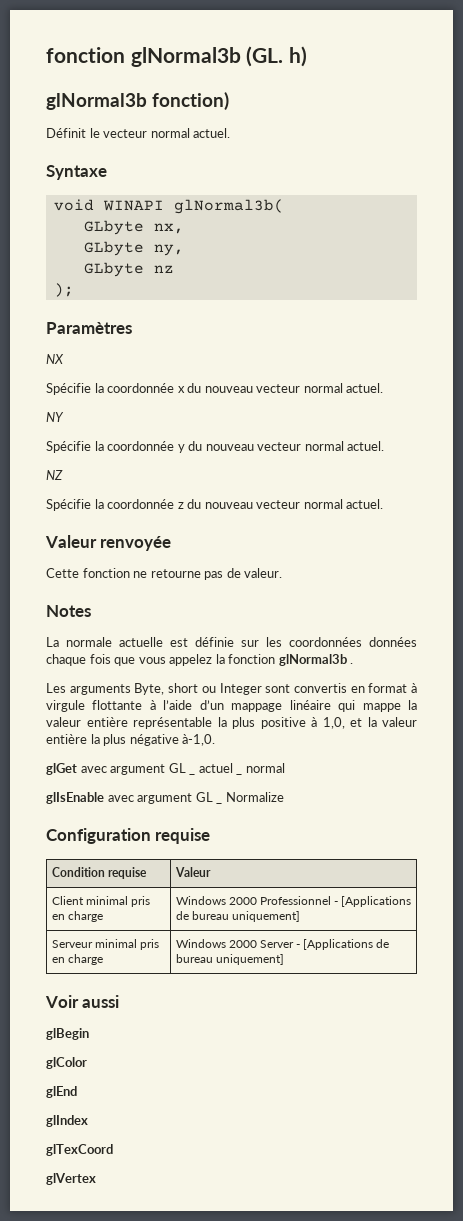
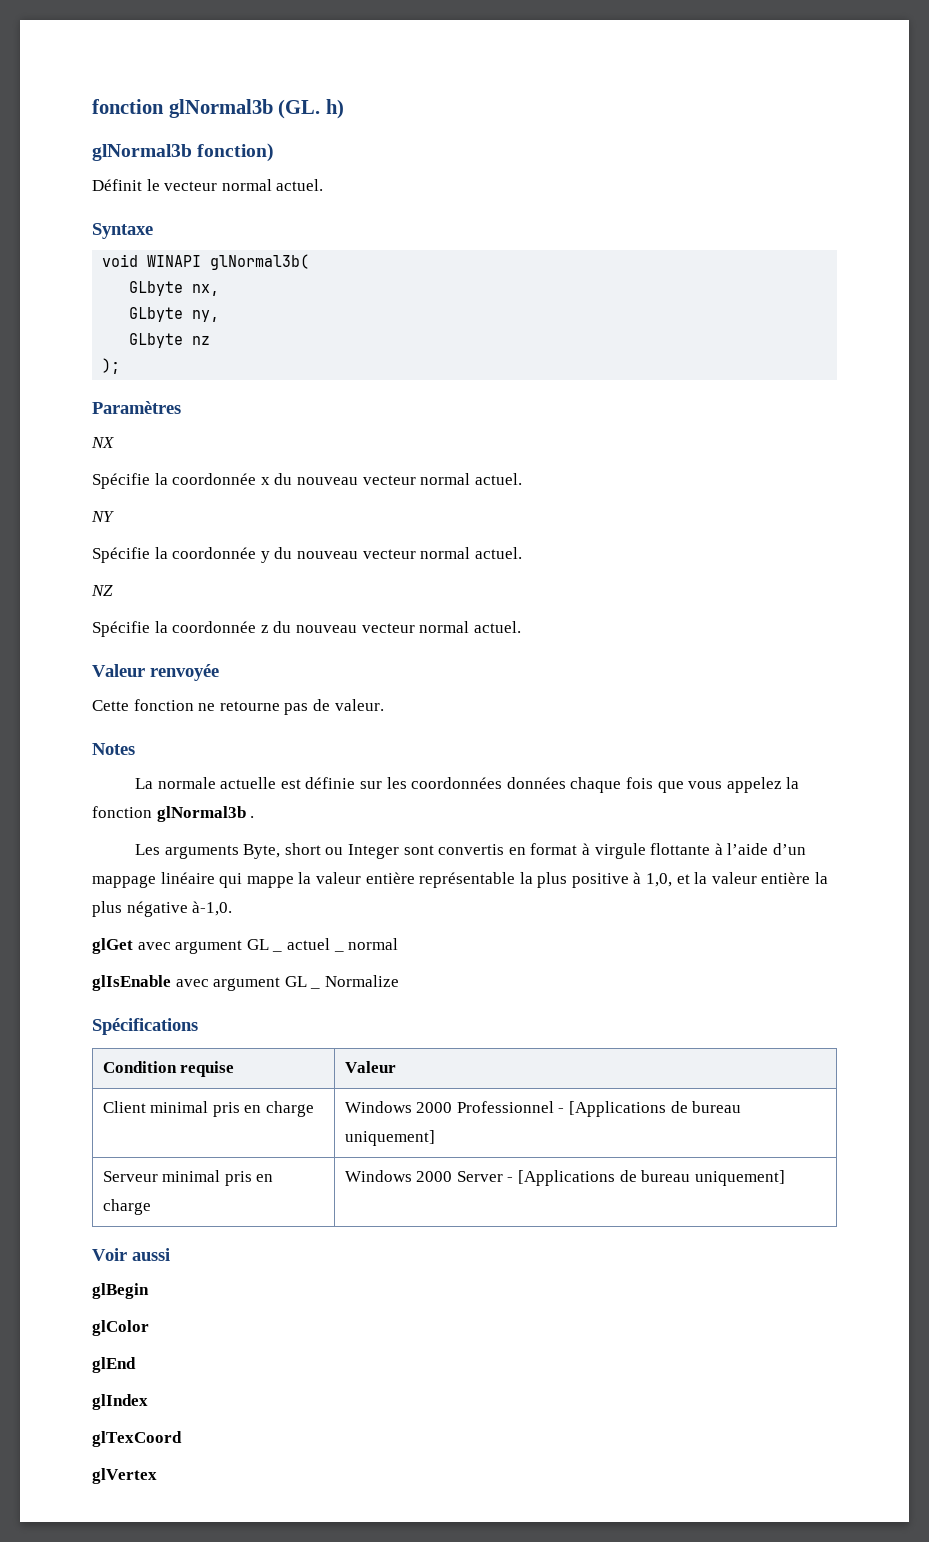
[46,828,211,844] Configuration requise -> [92,1018,198,1035] Spécifications

